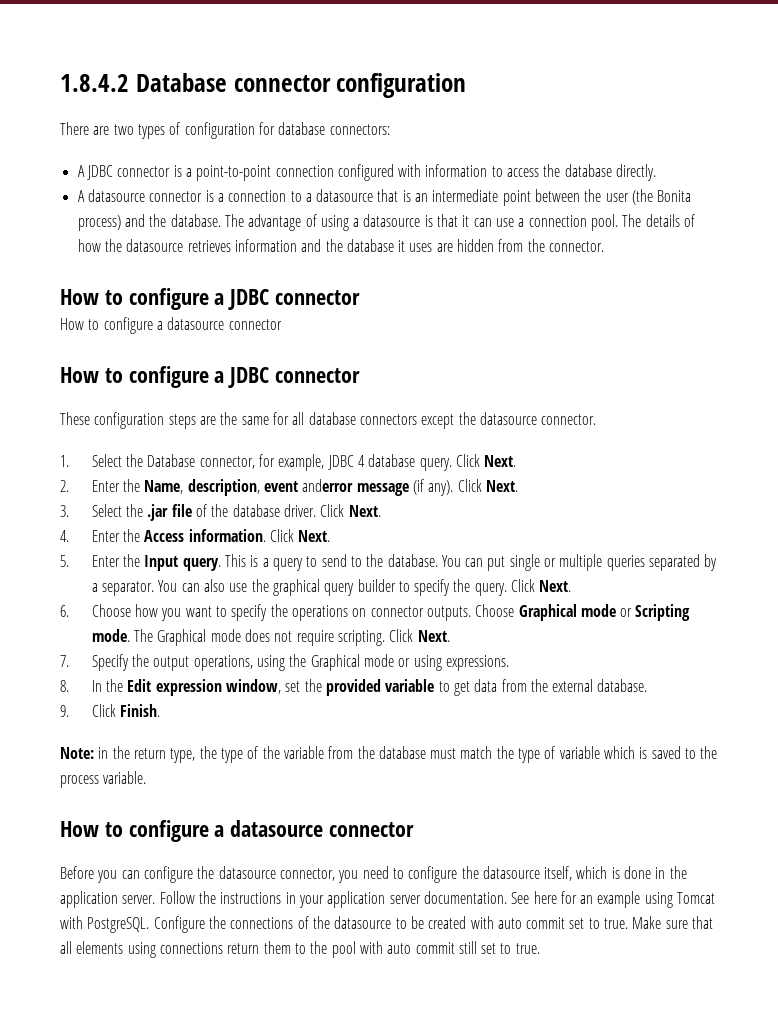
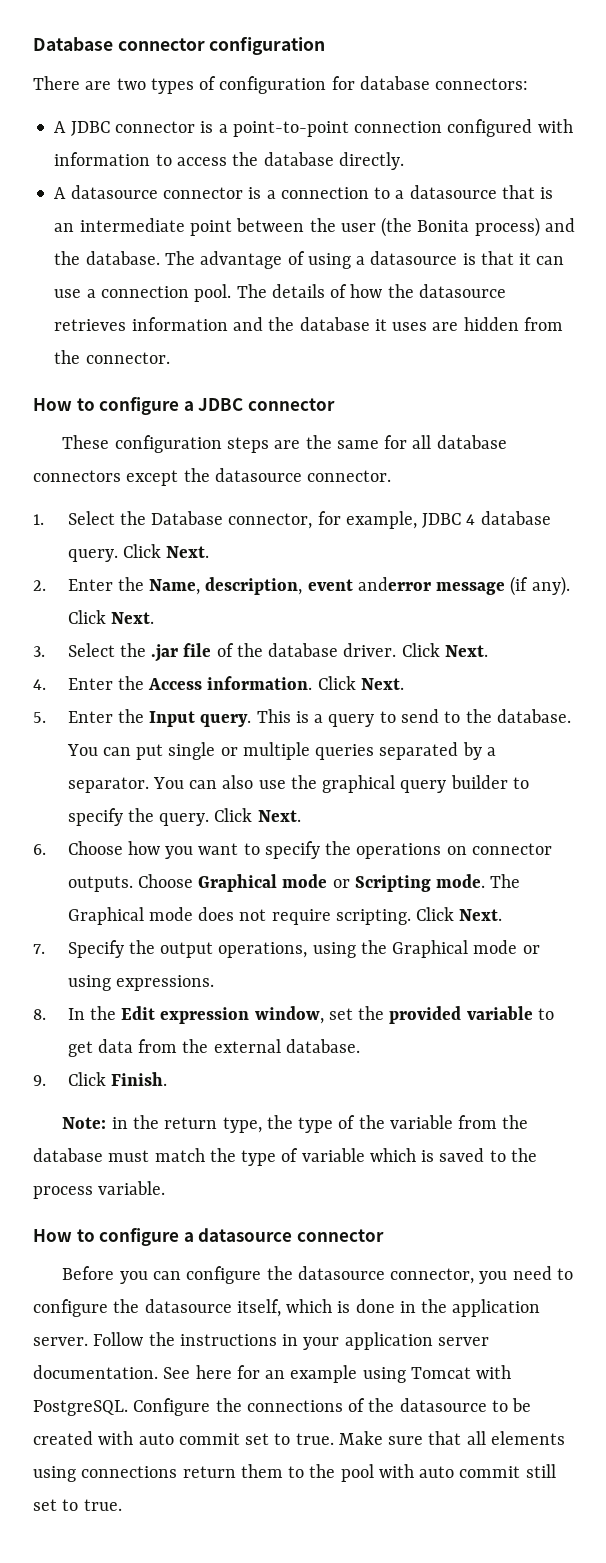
[60,74,129,92] 1.8.4.2 -> (33, 44) none
[60,317,282,334] [60,366,361,388] // How to configure a datasource connector // How to configure a JDBC connector -> (335, 404) none

